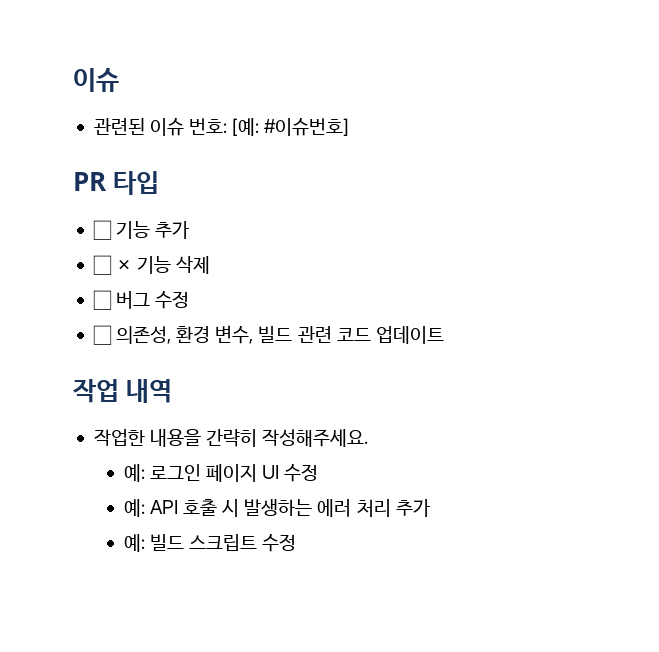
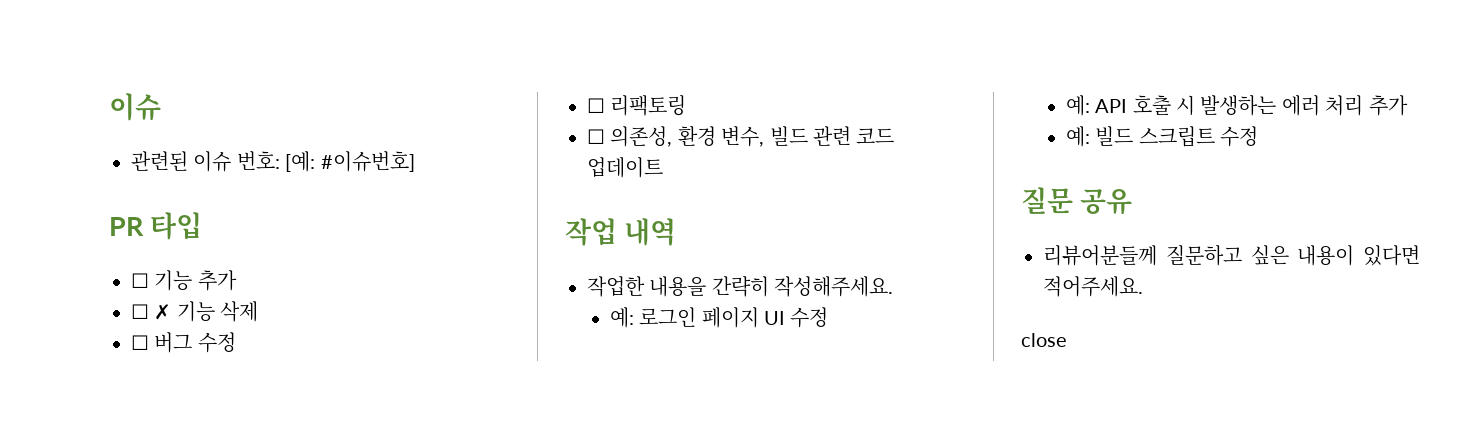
(190, 300) none -> [587,95,687,116] // ☐ 리팩토링
(297, 543) none -> [1021,187,1133,215] [1043,245,1420,266] [1043,276,1143,297] [1021,333,1067,347] // 질문 공유 // 리뷰어분들께 질문하고 싶은 내용이 있다면 적어주세요. // close

